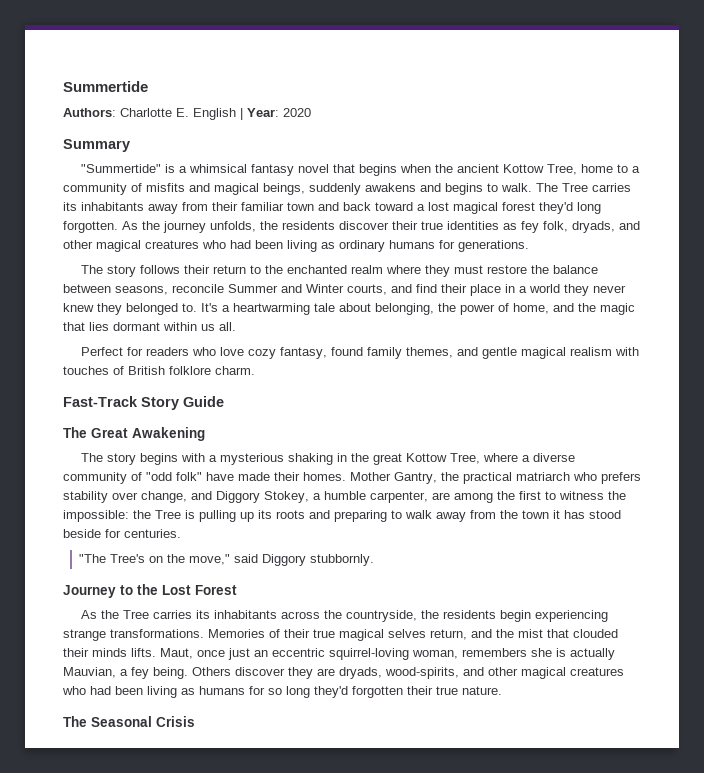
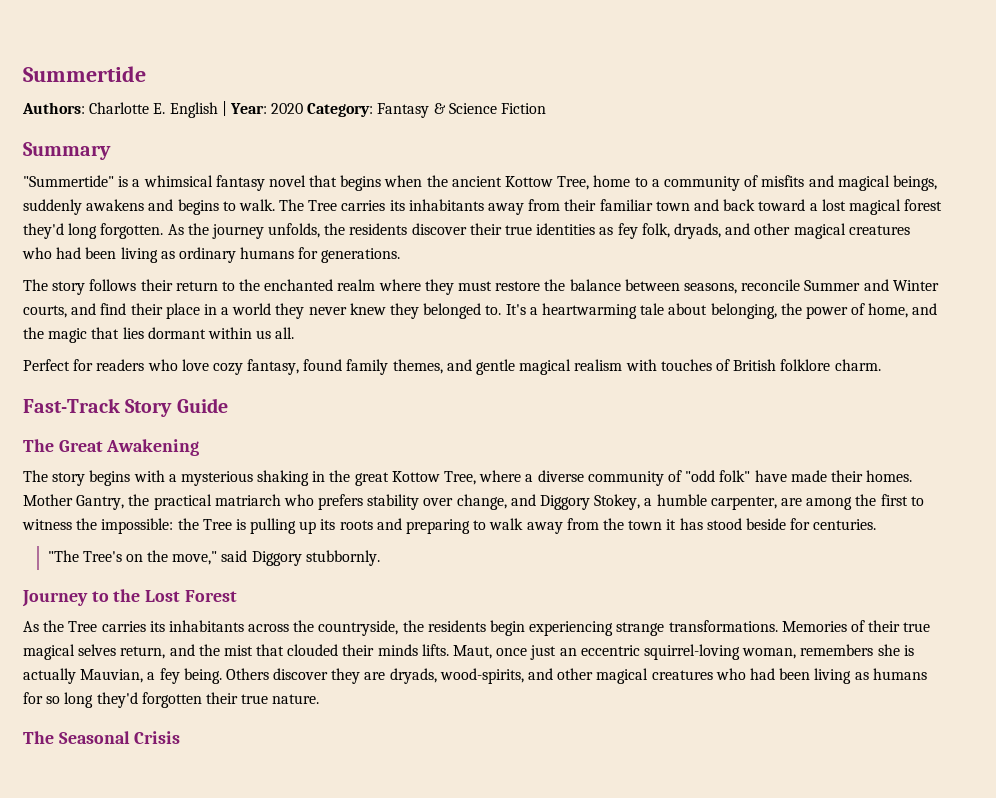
(311, 112) none -> [307,103,547,118] Category: Fantasy & Science Fiction

